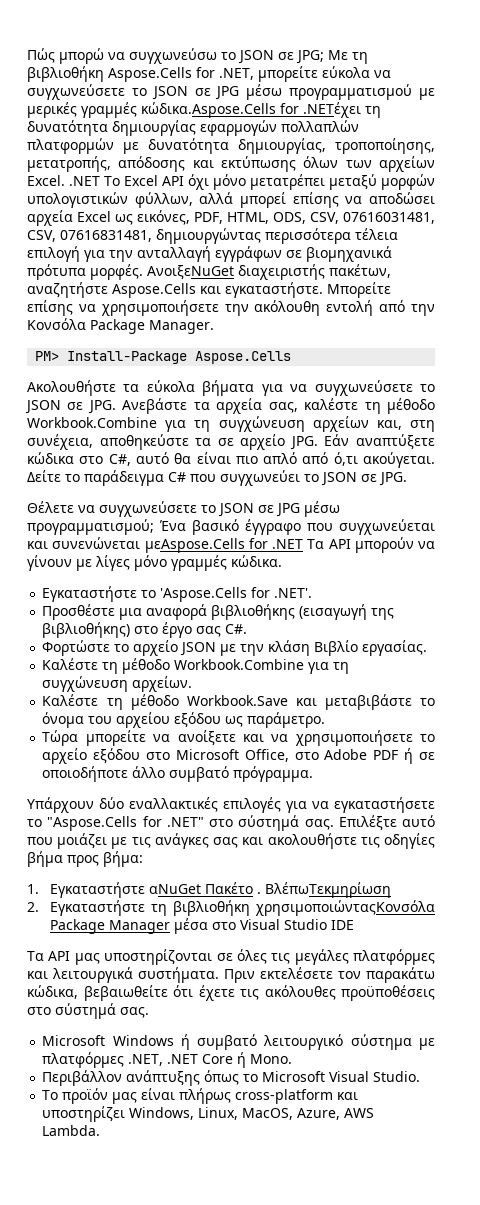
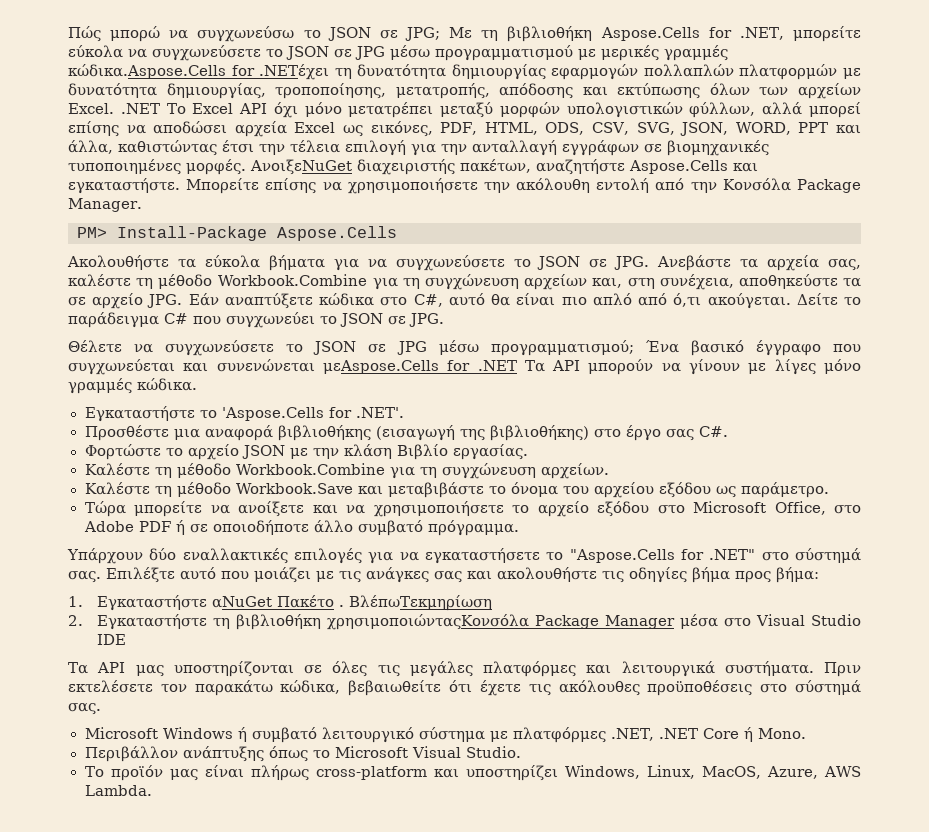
[343,212,435,224] [27,228,351,244] 07616031481, CSV, 07616831481, δημιουργώντας περισσότερα -> [636,122,861,136] [68,140,285,156] SVG, JSON, WORD, PPT και άλλα, καθιστώντας έτσι την
[306,246,392,262] [27,264,86,280] βιομηχανικά πρότυπα -> [667,140,769,156] [68,159,181,175] βιομηχανικές τυποποιημένες

